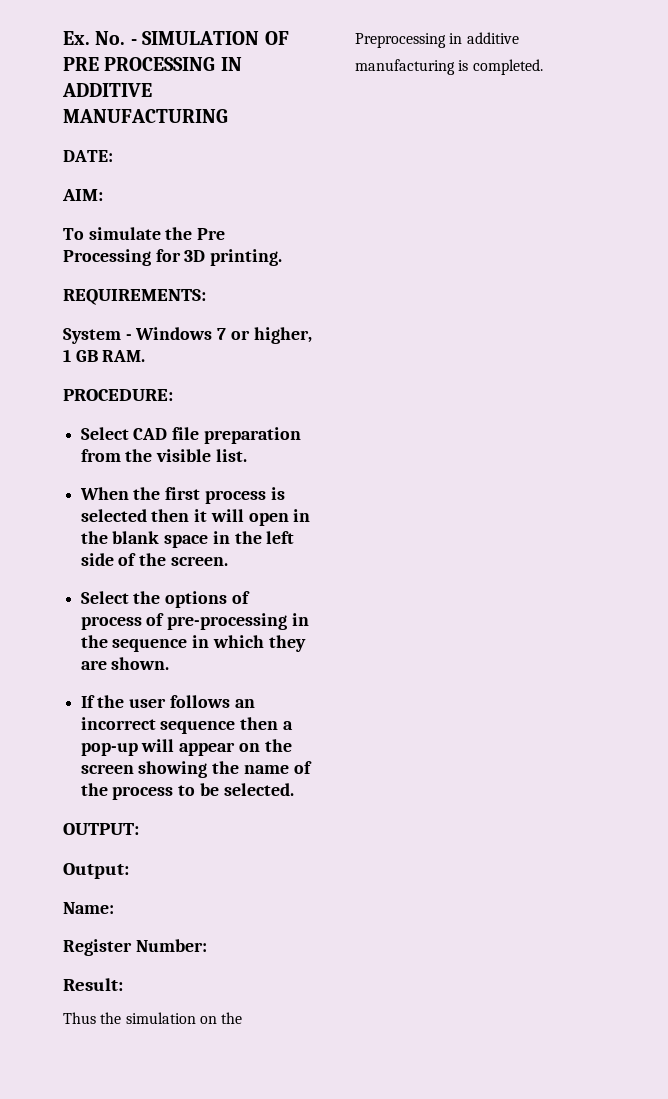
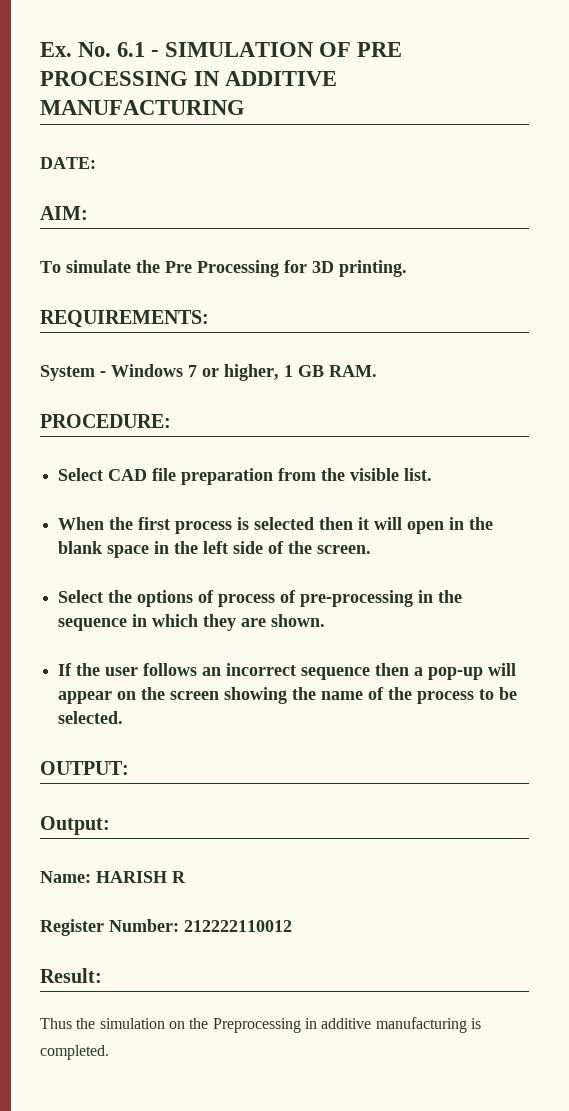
(126, 38) none -> [117,42,146,57] 6.1
(114, 908) none -> [96,871,186,883] HARISH R
(207, 945) none -> [184,920,292,932] 212222110012

